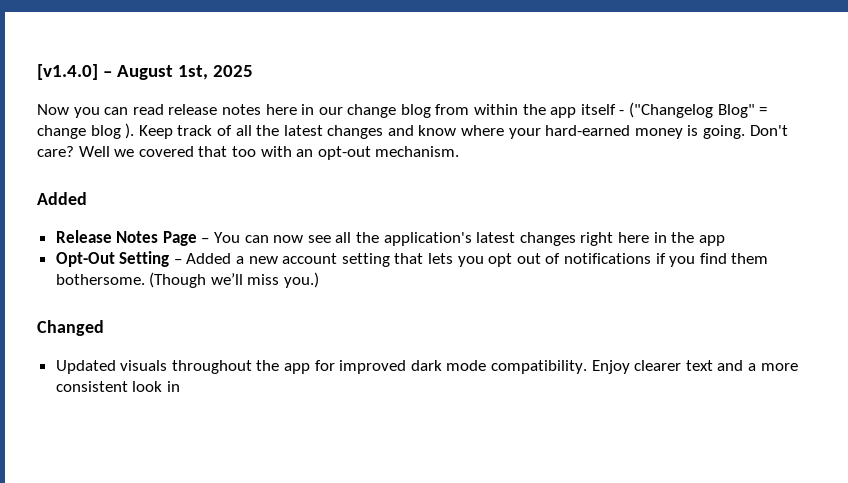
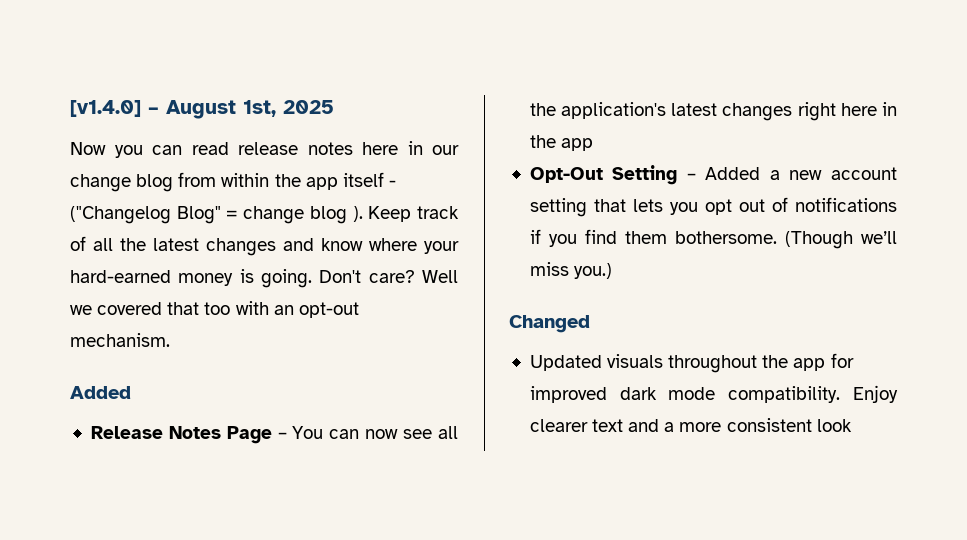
[166,381,180,392] in -> (852, 425) none

